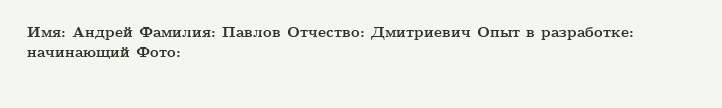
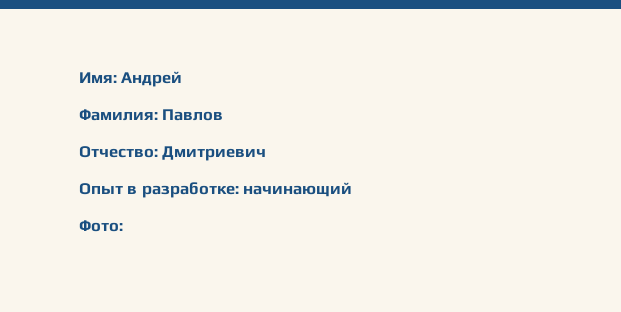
(133, 33) none -> (183, 79) //
(281, 32) none -> (224, 115) //
(471, 33) none -> (267, 153) //
(130, 53) none -> (353, 189) //

